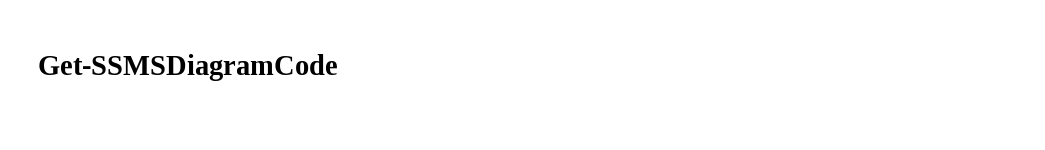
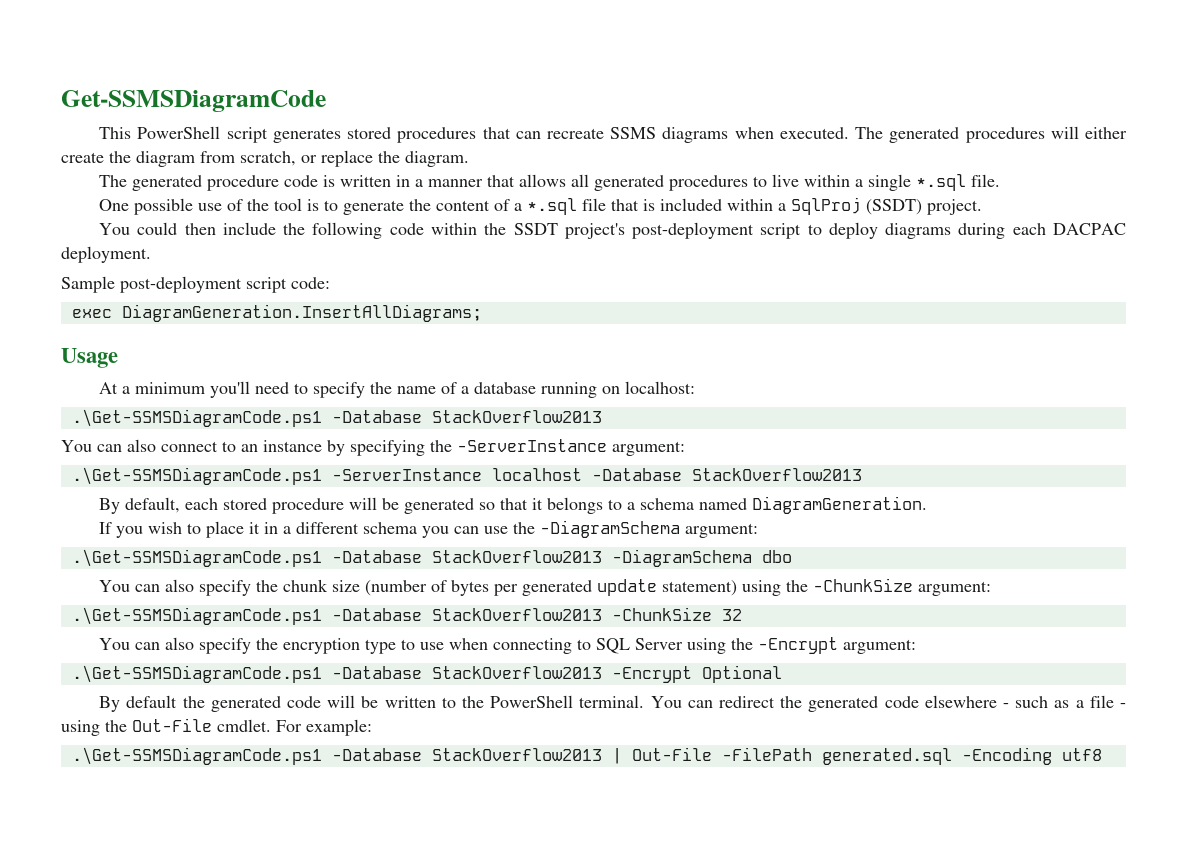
(338, 67) none -> [99,126,1128,143] [61,150,469,167] [99,174,1001,191] [99,197,983,215] [99,222,1126,239] [61,246,151,263] [61,276,330,293] [71,304,482,322] [61,348,118,368] [99,381,696,398] [71,409,602,427] [61,439,685,456] [71,467,862,485] [99,496,928,514] [99,520,759,538] [71,549,792,567] [99,578,992,596] [71,607,742,625] [99,637,917,654] [71,665,782,683] [99,695,1127,712] [61,718,372,736] [71,747,1102,765] // This PowerShell script generates stored procedures that can recreate SSMS diagrams when executed. The generated procedures will either create the diagram from scratch, or replace the diagram. // The generated procedure code is written in a manner that allows all generated procedures to live within a single *.sql file. // One possible use of the tool is to generate the content of a *.sql file that is included within a SqlProj (SSDT) project. // You could then include the following code within the SSDT project's post-deployment script to deploy diagrams during each DACPAC deployment. // Sample post-deployment script code: // exec DiagramGeneration.InsertAllDiagrams; // Usage // At a minimum you'll need to specify the name of a database running on localhost: // .\Get-SSMSDiagramCode.ps1 -Database StackOverflow2013 // You can also connect to an instance by specifying the -ServerInstance argument: // .\Get-SSMSDiagramCode.ps1 -ServerInstance localhost -Database StackOverflow2013 // By default, each stored procedure will be generated so that it belongs to a schema named DiagramGeneration. // If you wish to place it in a different schema you can use the -DiagramSchema argument: // .\Get-SSMSDiagramCode.ps1 -Database StackOverflow2013 -DiagramSchema dbo // You can also specify the chunk size (number of bytes per generated update statement) using the -ChunkSize argument: // .\Get-SSMSDiagramCode.ps1 -Database StackOverflow2013 -ChunkSize 32 // You can also specify the encryption type to use when connecting to SQL Server using the -Encrypt argument: // .\Get-SSMSDiagramCode.ps1 -Database StackOverflow2013 -Encrypt Optional // By default the generated code will be written to the PowerShell terminal. You can redirect the generated code elsewhere - such as a file - using the Out-File cmdlet. For example: // .\Get-SSMSDiagramCode.ps1 -Database StackOverflow2013 | Out-File -FilePath generated.sql -Encoding utf8

